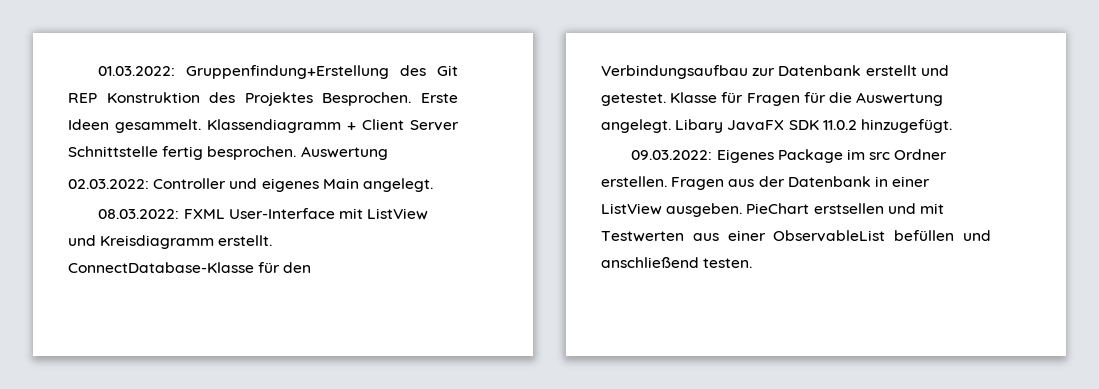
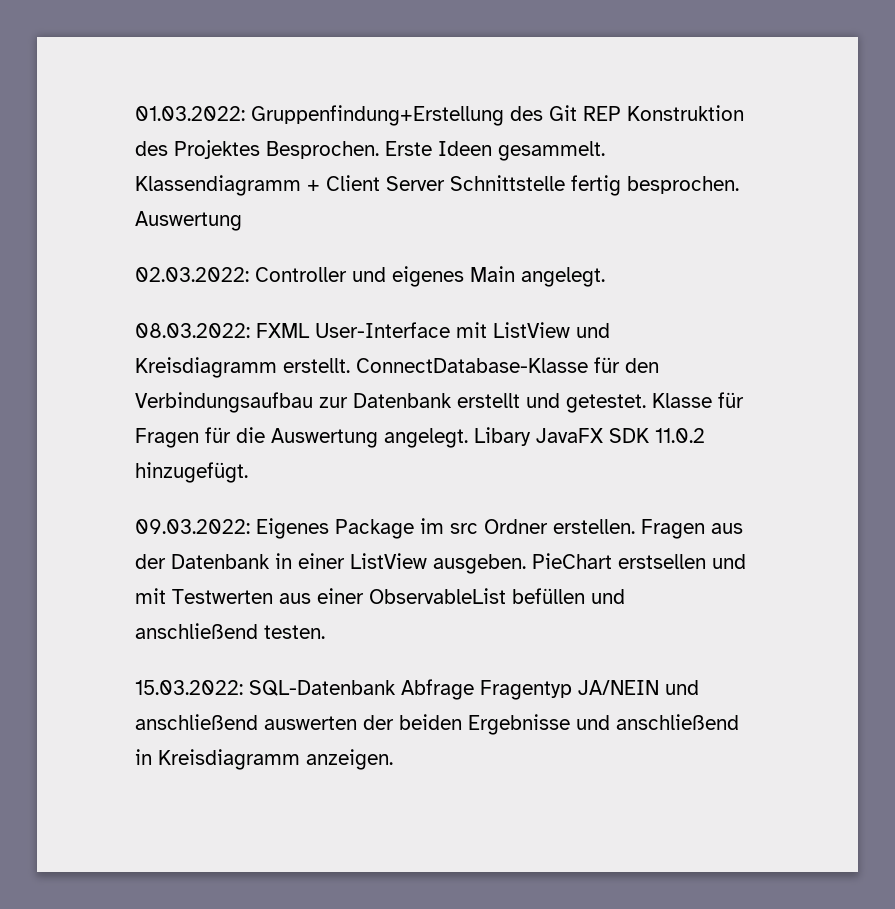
(753, 263) none -> [135,679,699,700] [135,714,739,735] [135,749,393,770] // 15.03.2022: SQL-Datenbank Abfrage Fragentyp JA/NEIN und anschließend auswerten der beiden Ergebnisse und anschließend in Kreisdiagramm anzeigen.

